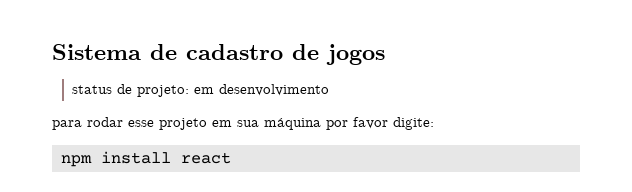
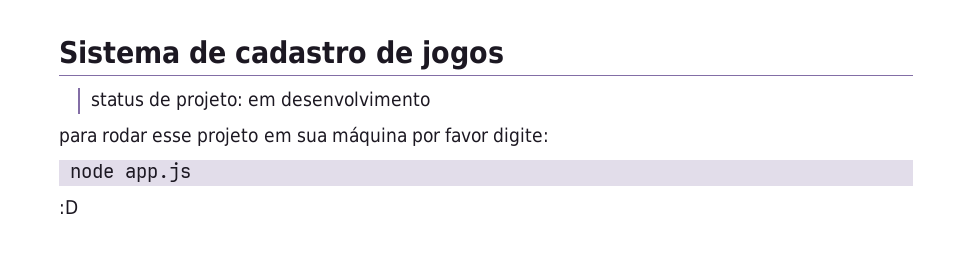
[60,151,231,167] npm install react -> [70,162,192,182] [59,200,78,214] node app.js // :D

